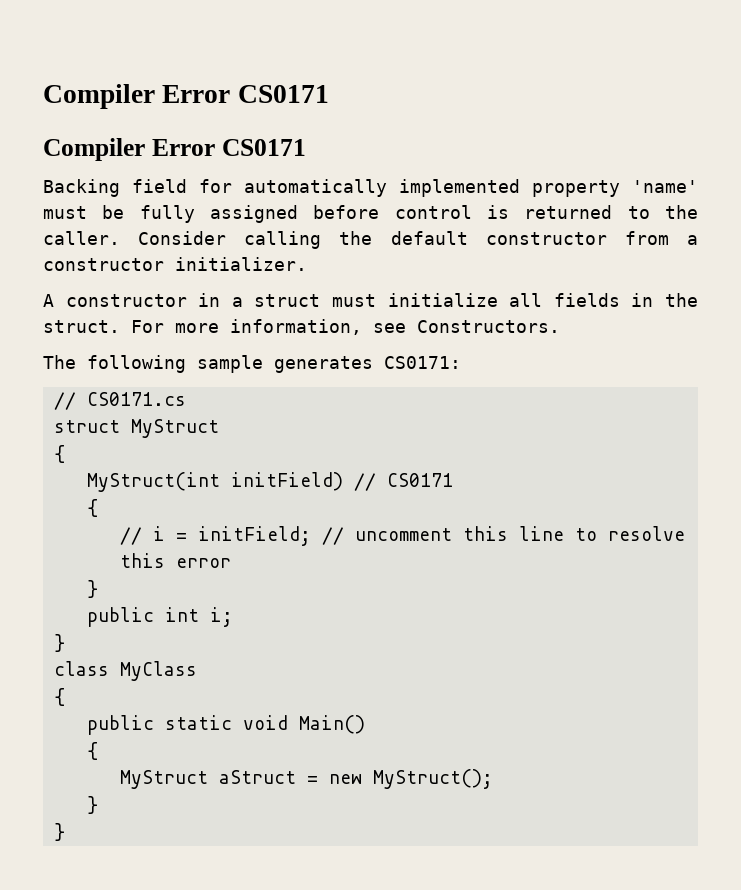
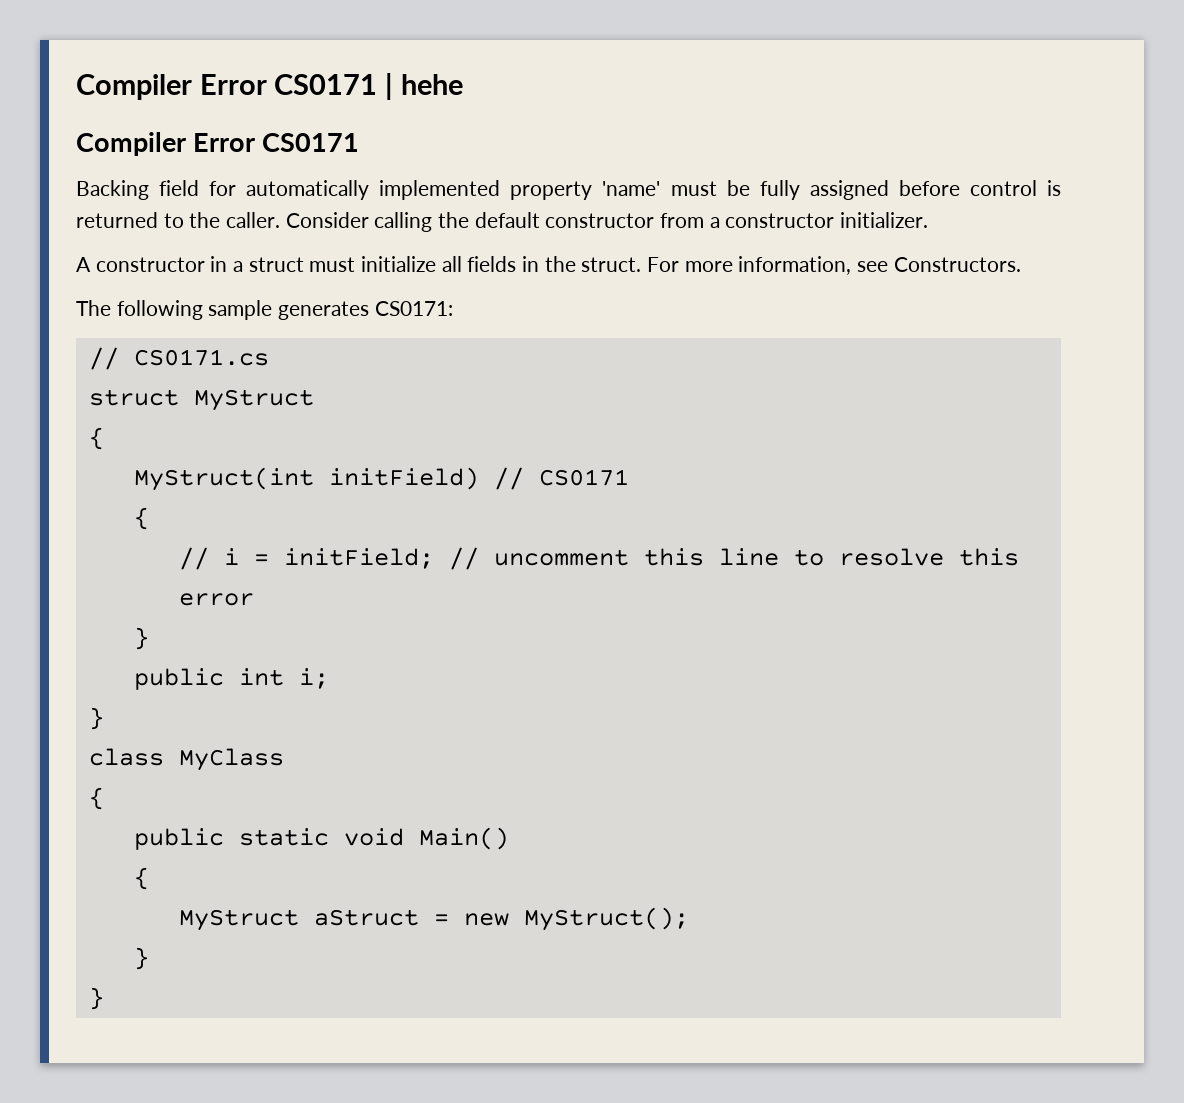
[43,84,329,109] Compiler Error CS0171 -> [76,73,463,100] Compiler Error CS0171 | hehe

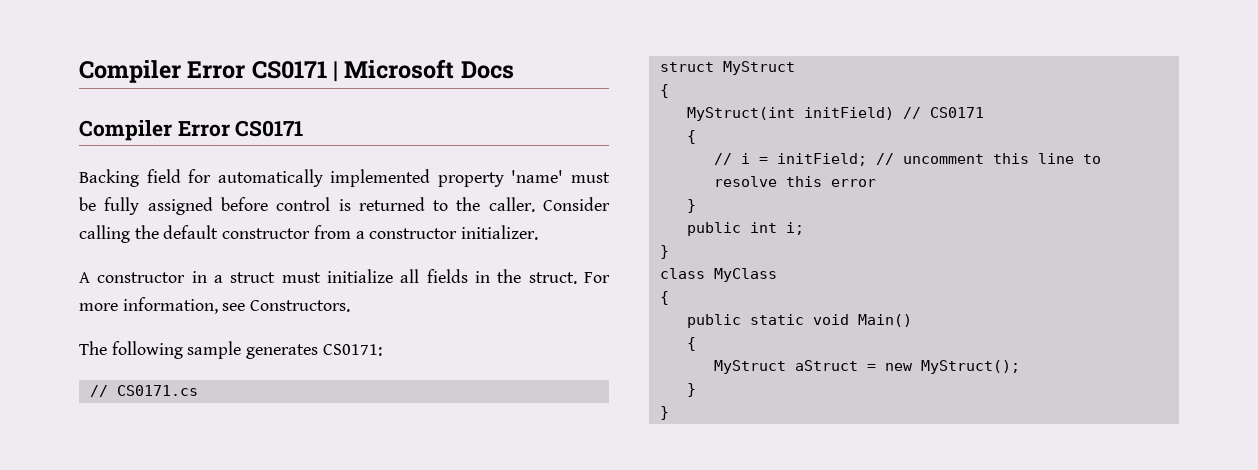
[400,74,463,95] hehe -> [344,59,514,79] Microsoft Docs

